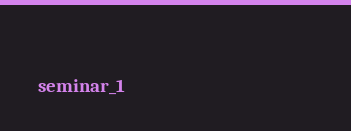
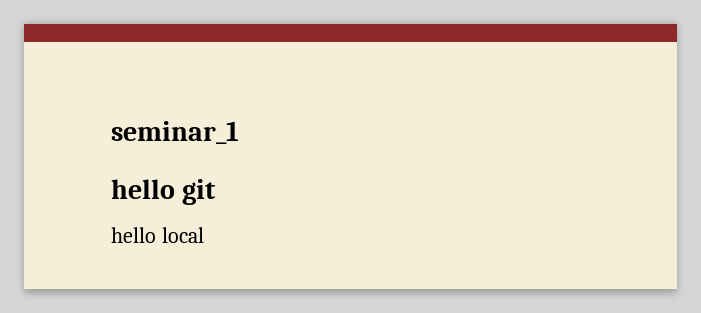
(125, 87) none -> [111,179,217,205] [111,227,204,243] // hello git // hello local

